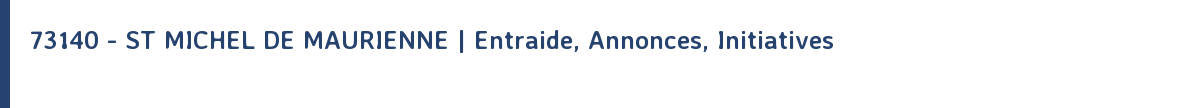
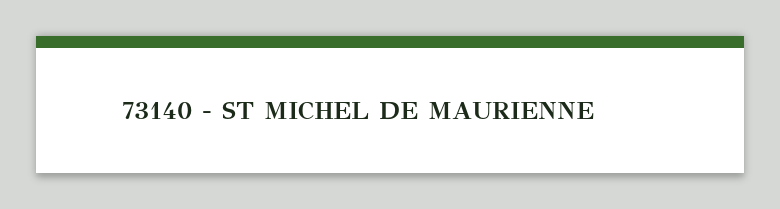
[457,30,834,53] | Entraide, Annonces, Initiatives -> (594, 110) none

